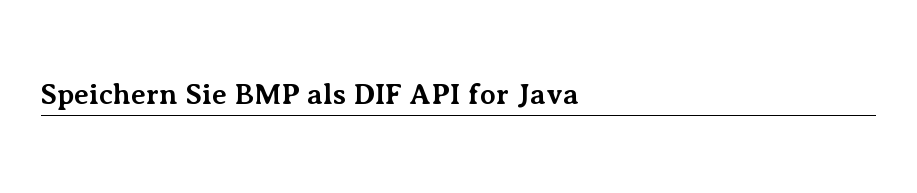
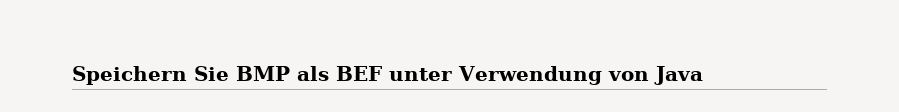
[354,83,509,104] DIF API for -> [336,66,649,85] BEF unter Verwendung von

